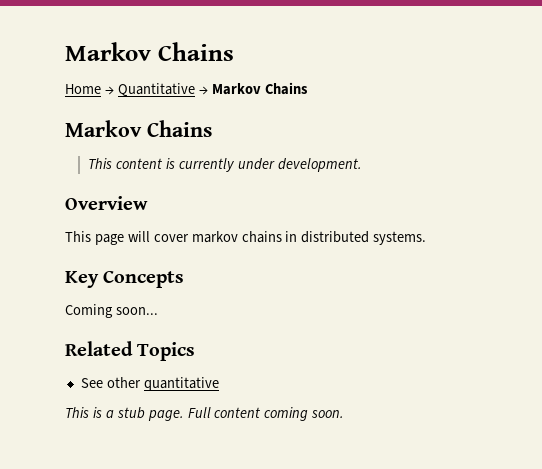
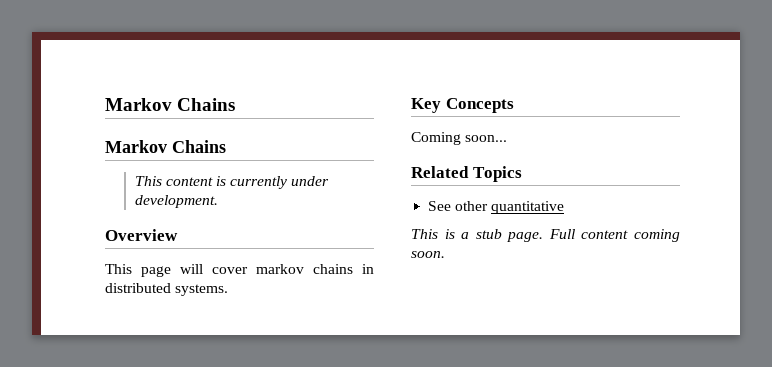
[65,42,234,61] [65,82,308,97] Markov Chains // Home → Quantitative → Markov Chains -> [105,98,236,111] Markov Chains

